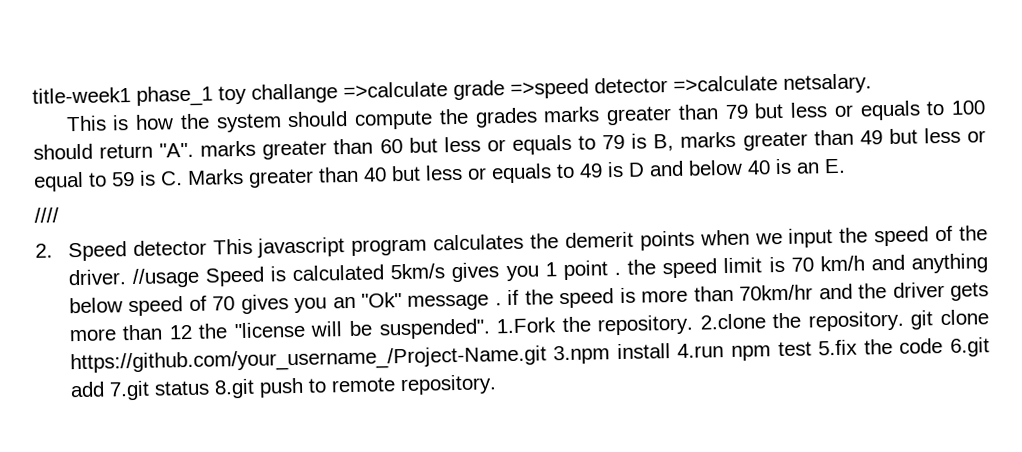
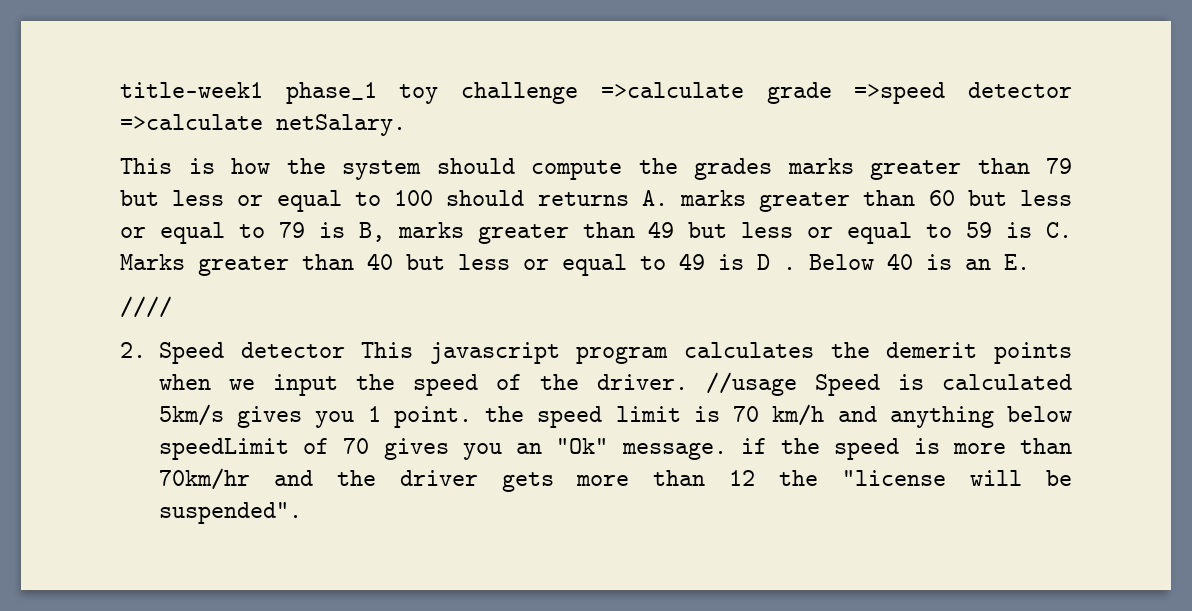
[251,83,338,104] challange -> [461,82,579,104] challenge
[783,73,872,94] netsalary. -> [276,114,406,136] netSalary.
[859,100,921,121] equals -> [276,190,342,212] equal
[99,142,195,159] return "A". -> [537,190,668,206] returns A.
[511,134,572,155] equals -> [159,222,225,244] equal
[491,163,552,184] equals -> [562,254,627,276] equal
[649,159,743,177] and below -> [783,254,874,270] . Below
[562,260,621,281] point . -> [393,406,472,428] point.
[128,296,184,317] speed -> [158,438,289,460] speedLimit
[407,294,502,311] message . -> [621,442,727,460] message.
[496,309,989,336] [69,337,991,375] [69,374,497,401] 1.Fork the repository. 2.clone the repository. git clone https://github.com/your_username_/Project-Name.git 3.npm install 4.run npm test 5.fix the code 6.git add 7.git status 8.git push to remote repository. -> (302, 513) none

